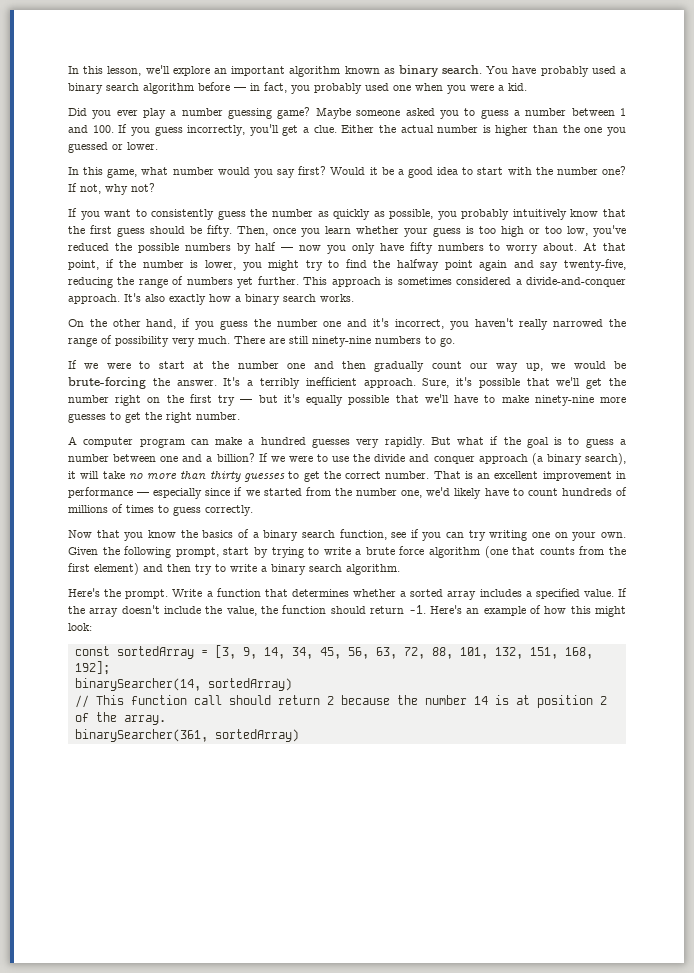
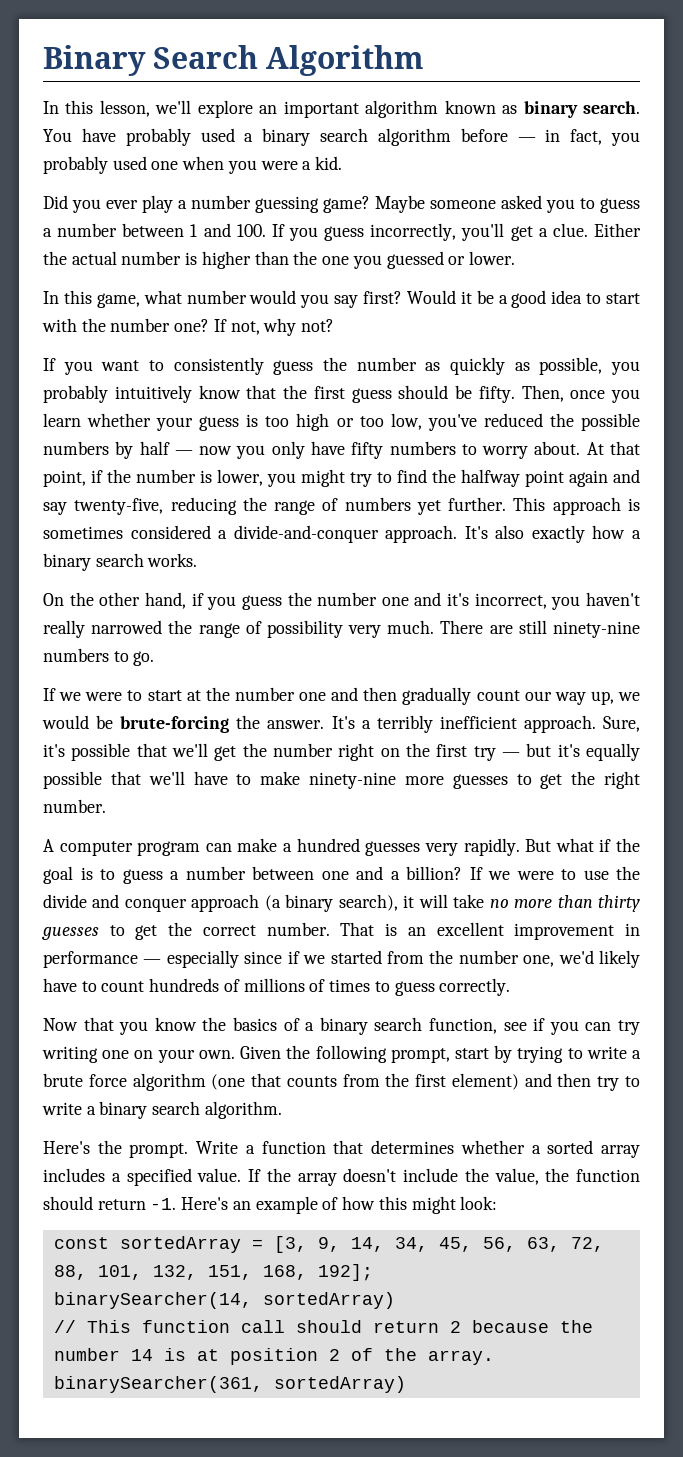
(68, 70) none -> [43,45,425,76] Binary Search Algorithm //

